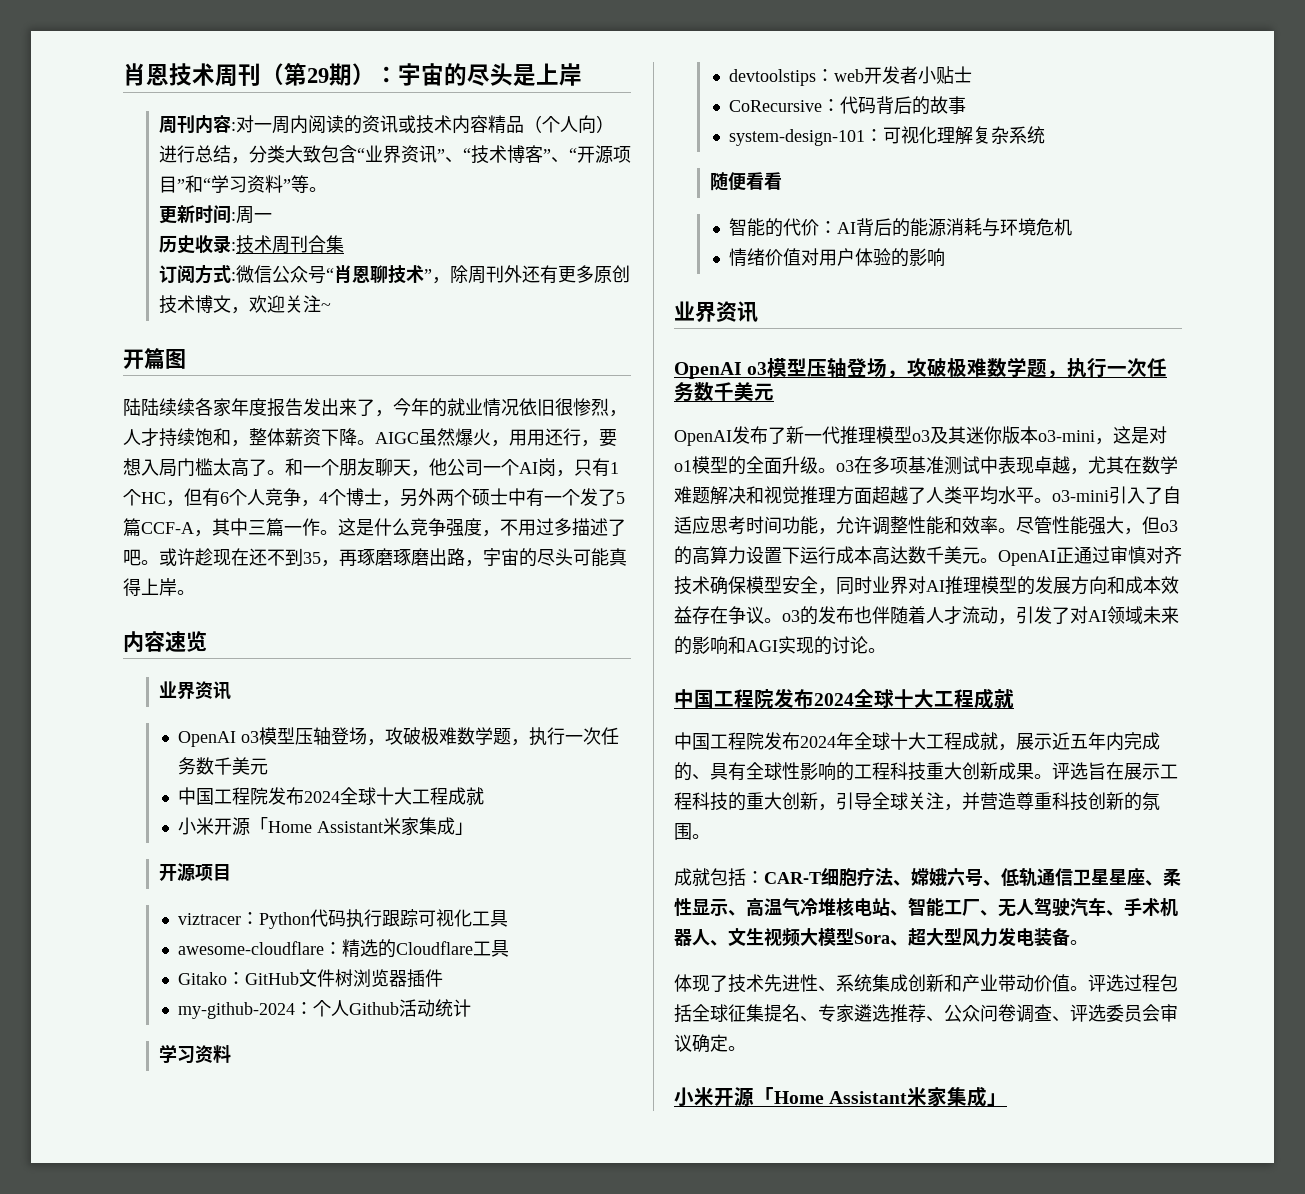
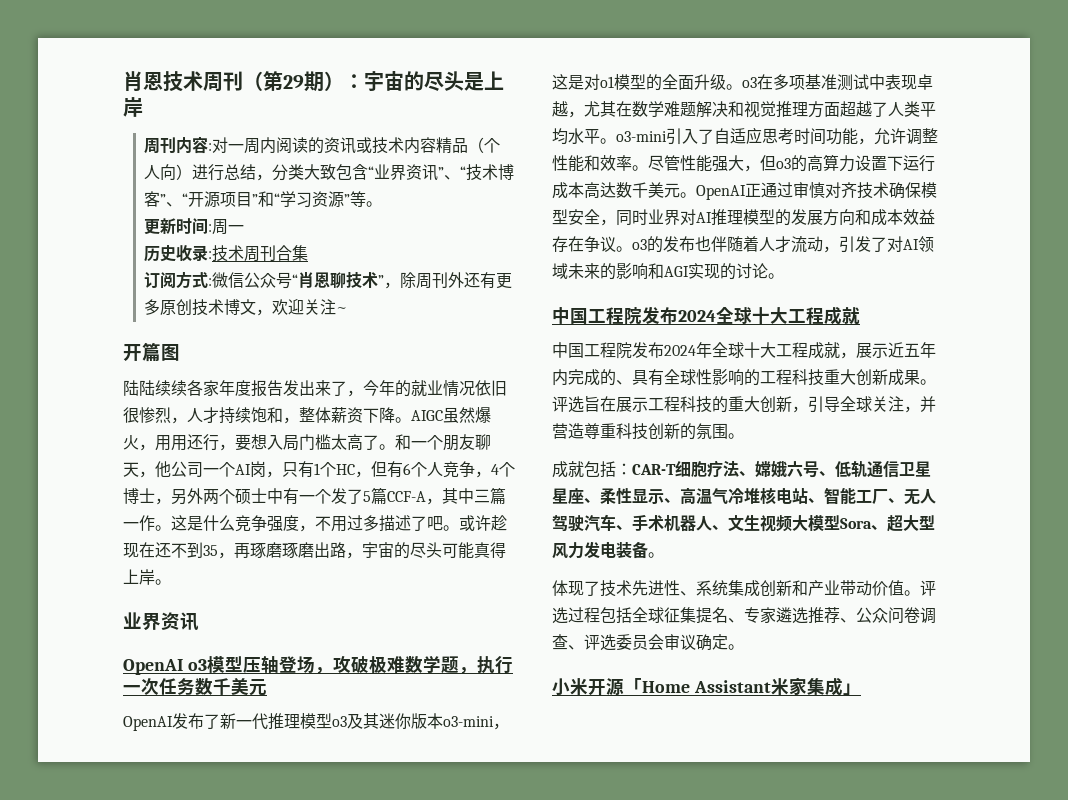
[264,175,283,193] 料 -> [328,191,345,208] 源
[123,631,207,653] [158,681,231,700] [178,727,620,747] [178,757,269,775] [178,787,485,805] [178,817,474,836] [158,863,231,881] [178,909,509,929] [178,939,510,958] [178,969,444,988] [178,999,472,1019] [158,1044,231,1064] [729,66,973,86] [729,96,967,115] [729,126,1046,146] [709,172,782,191] [729,218,1073,237] [729,248,946,267] // 内容速览 // 业界资讯 // OpenAI o3模型压轴登场，攻破极难数学题，执行一次任务数千美元 // 中国工程院发布2024全球十大工程成就 // 小米开源「Home Assistant米家集成」 // 开源项目 // viztracer：Python代码执行跟踪可视化工具 // awesome-cloudflare：精选的Cloudflare工具 // Gitako：GitHub文件树浏览器插件 // my-github-2024：个人Github活动统计 // 学习资料 // devtoolstips：web开发者小贴士 // CoRecursive：代码背后的故事 // system-design-101：可视化理解复杂系统 // 随便看看 // 智能的代价：AI背后的能源消耗与环境危机 // 情绪价值对用户体验的影响 -> (171, 582) none

